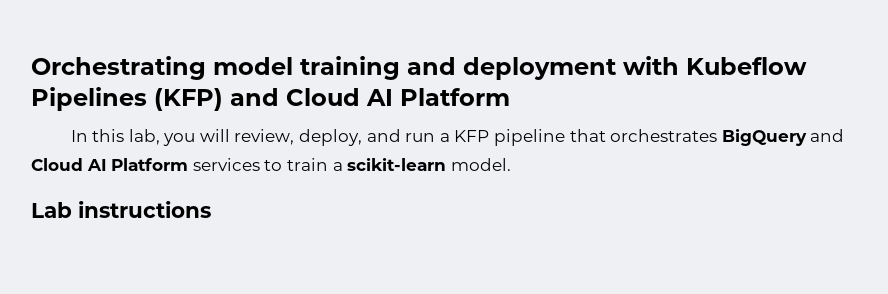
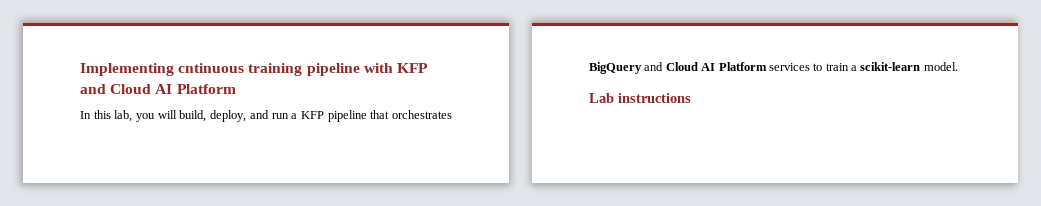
[31,56,807,80] [31,87,223,111] Orchestrating model training and deployment with Kubeflow Pipelines (KFP) -> [80,63,428,76] Implementing cntinuous training pipeline with KFP
[234,129,295,145] review, -> [179,110,207,122] build,

